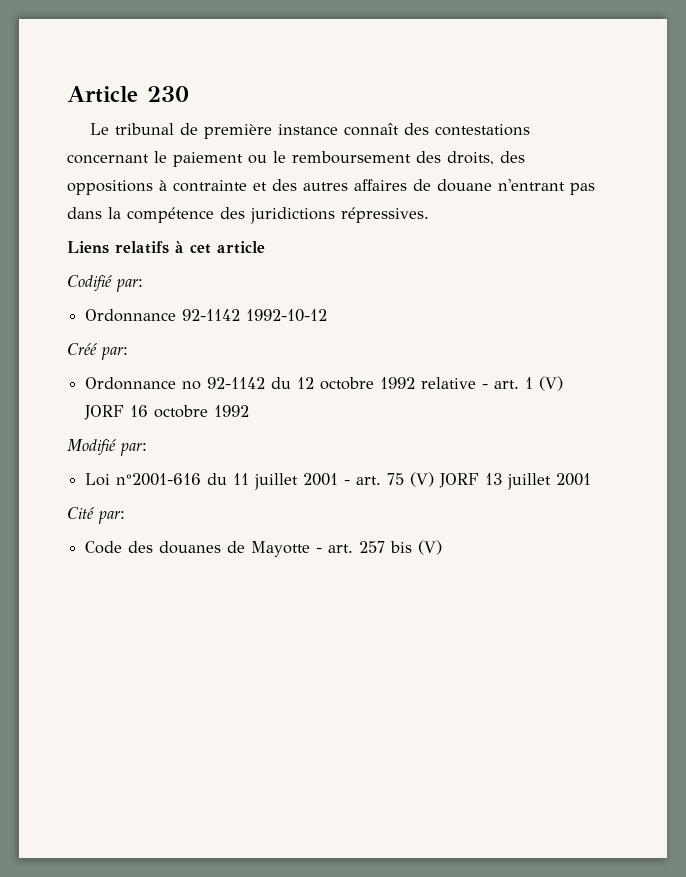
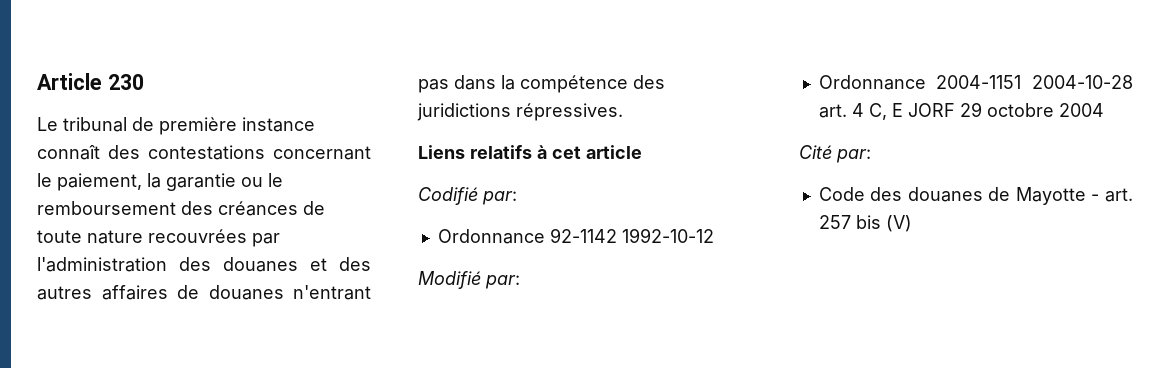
[173,152,243,167] paiement -> [57,173,236,191] paiement, la garantie
[447,151,525,165] [67,180,247,195] droits, des oppositions à contrainte -> [218,201,325,216] [37,229,280,247] [37,257,298,272] créances de toute nature recouvrées par l'administration des douanes
[437,179,492,192] douane -> [208,285,284,300] douanes
[67,343,128,360] [85,376,564,391] [84,405,250,420] [67,439,147,456] [85,472,592,490] Créé par: // Ordonnance no 92-1142 du 12 octobre 1992 relative - art. 1 (V) JORF 16 octobre 1992 // Modifié par: // Loi n°2001-616 du 11 juillet 2001 - art. 75 (V) JORF 13 juillet 2001 -> [418,271,520,289] [818,75,1133,90] [818,102,1104,120] Modifié par: // Ordonnance 2004-1151 2004-10-28 art. 4 C, E JORF 29 octobre 2004

